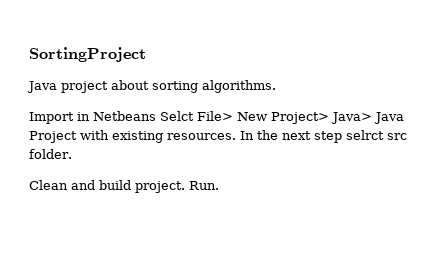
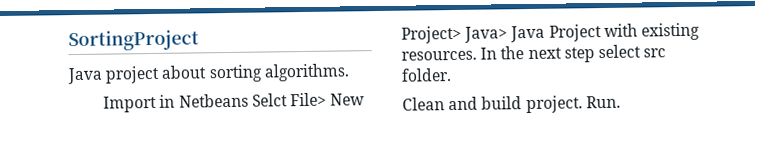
[346,130,384,140] selrct -> [597,44,641,59] select

